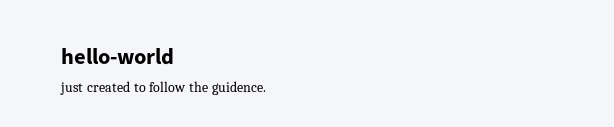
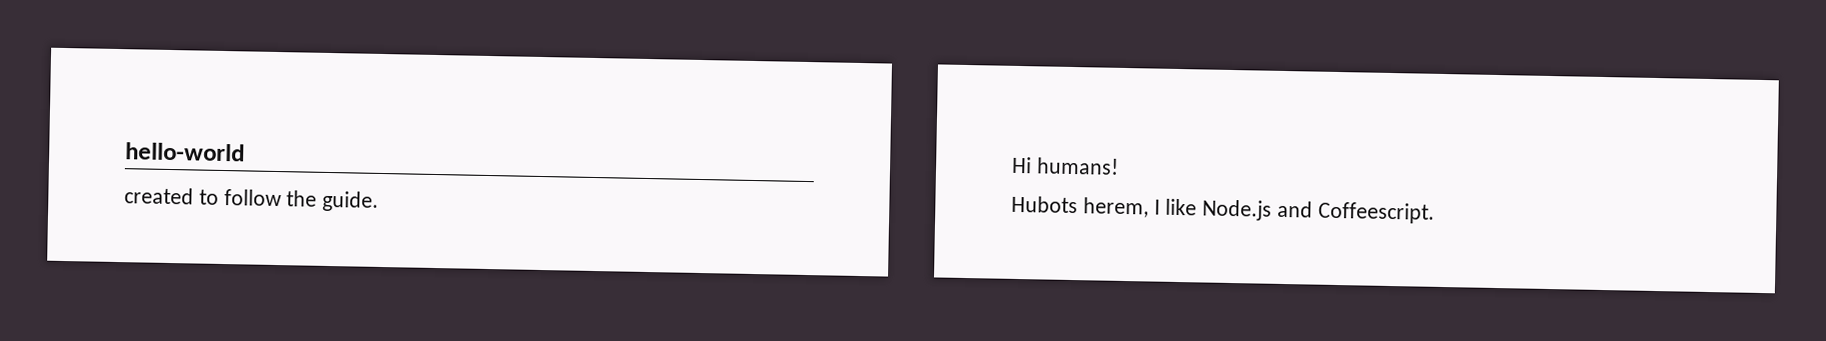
[60,82,83,95] just -> (245, 152) none
[211,81,266,95] guidence. -> [322,190,380,212] [1011,156,1119,175] [1011,195,1435,224] guide. // Hi humans! // Hubots herem, I like Node.js and Coffeescript.

